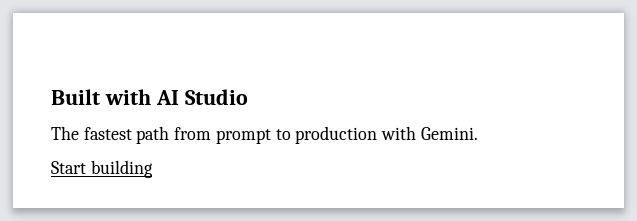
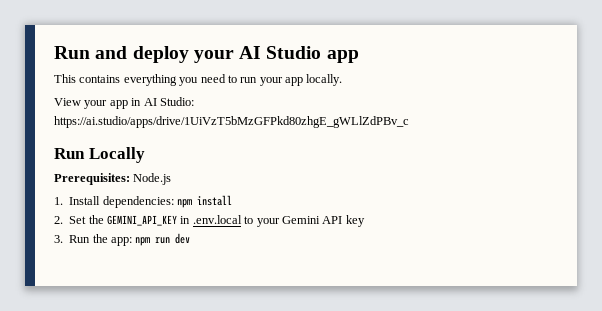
[51,89,248,105] [51,126,478,144] [51,160,153,178] Built with AI Studio // The fastest path from prompt to production with Gemini. // Start building -> [54,46,359,63] [54,74,343,86] [54,97,194,109] [54,116,409,128] [54,147,145,163] [54,173,172,185] [54,195,232,208] [54,215,365,227] [54,233,191,246] Run and deploy your AI Studio app // This contains everything you need to run your app locally. // View your app in AI Studio: https://ai.studio/apps/drive/1UiVzT5bMzGFPkd80zhgE_gWLlZdPBv_c // Run Locally // Prerequisites: Node.js // 1. Install dependencies: npm install // 2. Set the GEMINI_API_KEY in .env.local to your Gemini API key // 3. Run the app: npm run dev

